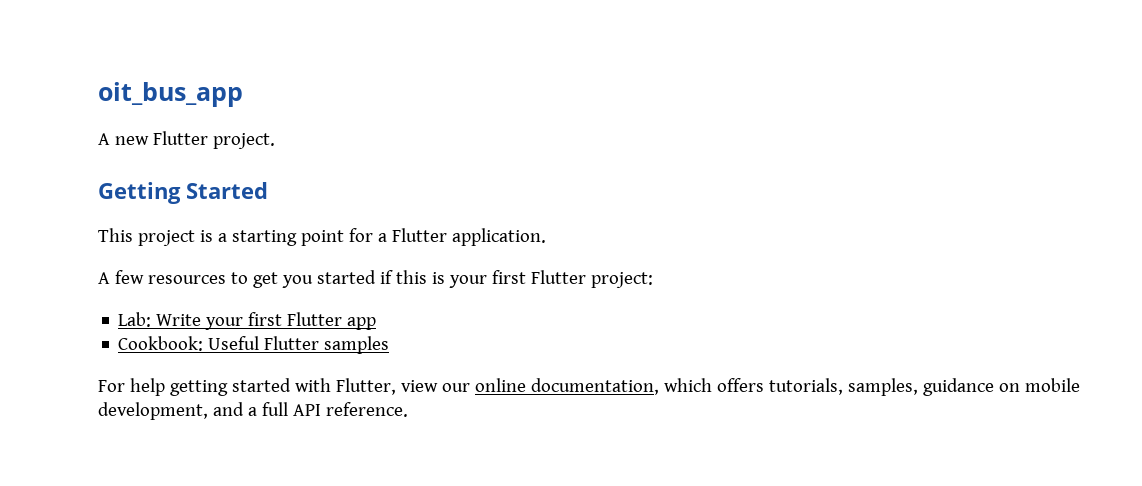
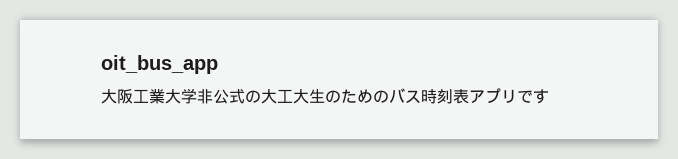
[98,131,275,149] [98,182,268,204] [98,228,546,246] [98,270,653,288] [118,312,377,330] [118,336,390,354] [98,378,1080,396] [98,402,408,420] A new Flutter project. // Getting Started // This project is a starting point for a Flutter application. // A few resources to get you started if this is your first Flutter project: // Lab: Write your first Flutter app // Cookbook: Useful Flutter samples // For help getting started with Flutter, view our online documentation, which offers tutorials, samples, guidance on mobile development, and a full API reference. -> [101,88,549,104] 大阪工業大学非公式の大工大生のためのバス時刻表アプリです

